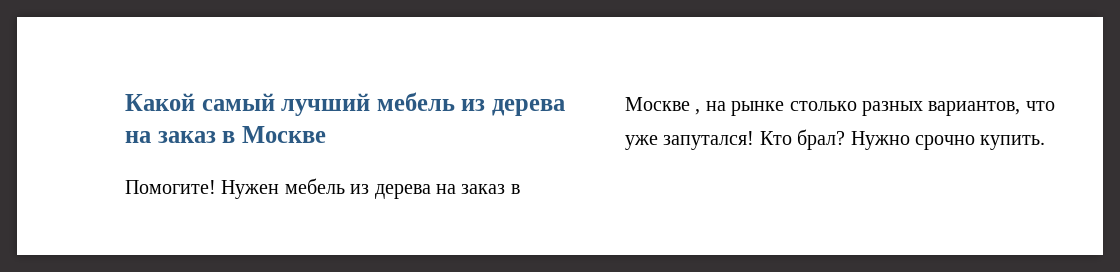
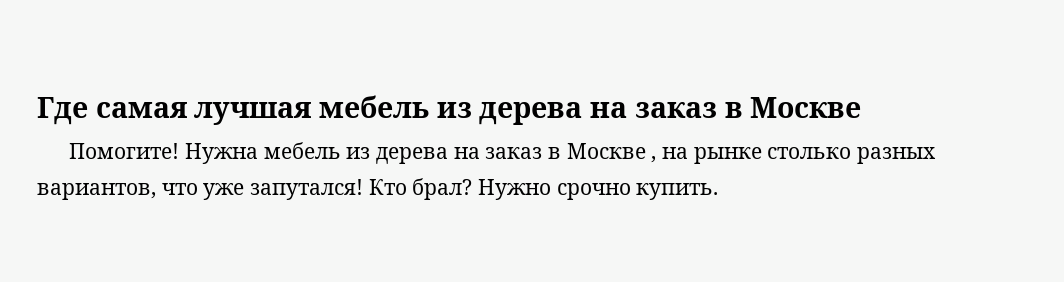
[125,93,371,116] Какой самый лучший -> [37,97,312,125] Где самая лучшая
[221,180,280,199] Нужен -> [185,143,259,164] Нужна

